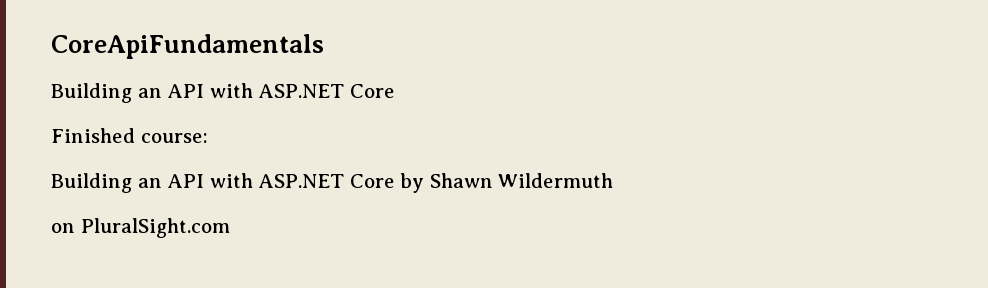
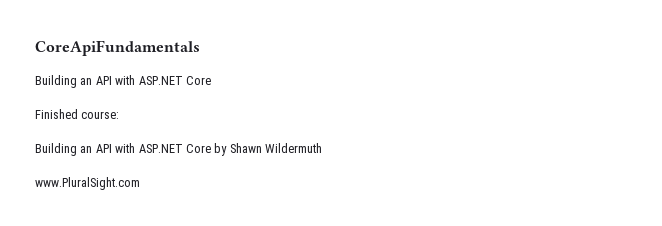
[51,218,230,238] on PluralSight.com -> [35,177,140,190] www.PluralSight.com

